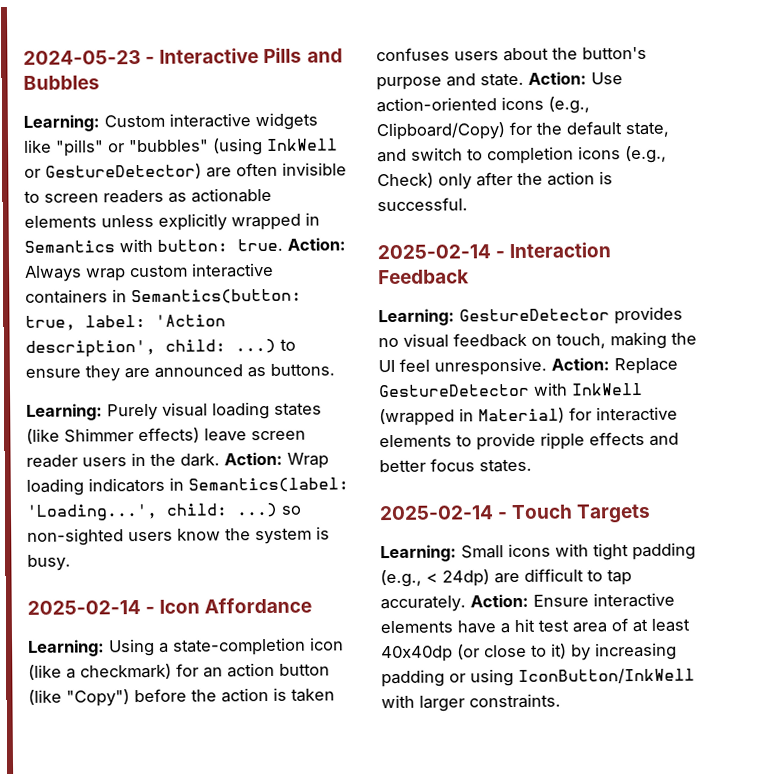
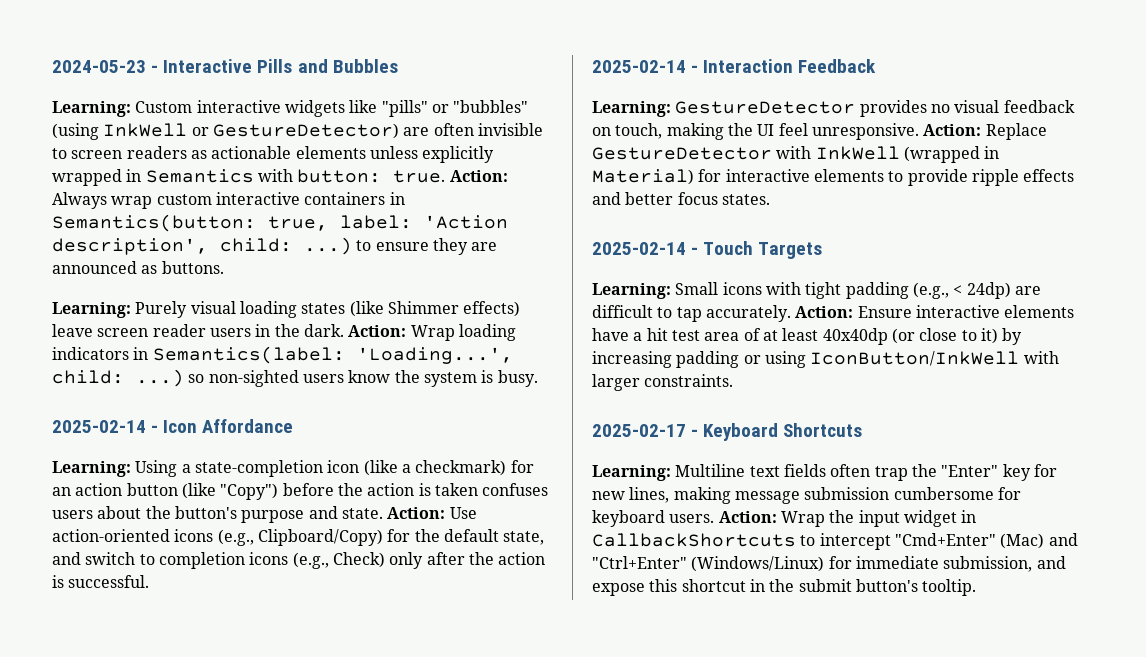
(561, 701) none -> [592,423,863,441] [592,464,1057,481] [592,487,1021,504] [592,510,977,527] [592,533,1078,550] [592,556,1066,572] [592,579,977,596] // 2025-02-17 - Keyboard Shortcuts // Learning: Multiline text fields often trap the "Enter" key for new lines, making message submission cumbersome for keyboard users. Action: Wrap the input widget in CallbackShortcuts to intercept "Cmd+Enter" (Mac) and "Ctrl+Enter" (Windows/Linux) for immediate submission, and expose this shortcut in the submit button's tooltip.

